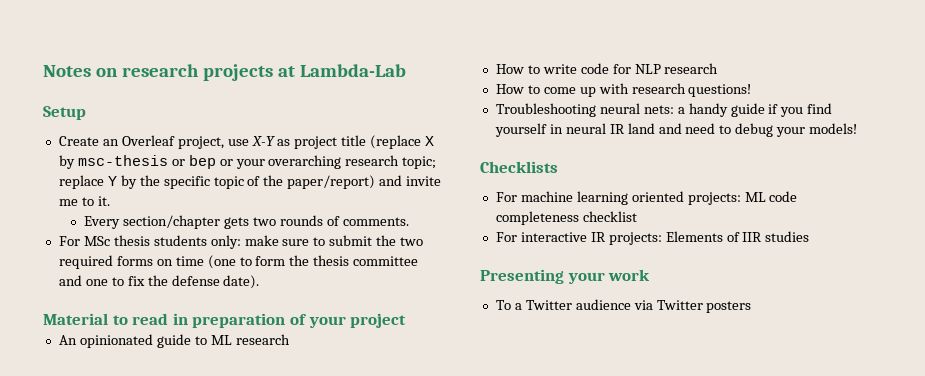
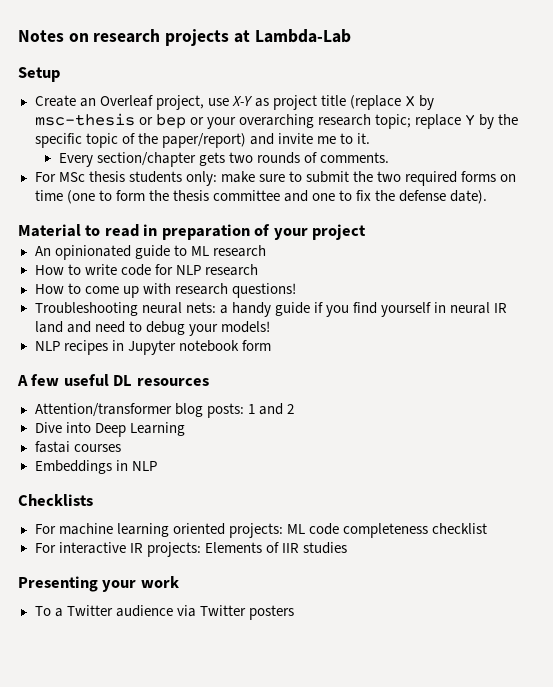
(858, 128) none -> [34,340,271,355] [17,374,209,386] [34,403,294,418] [34,422,185,437] [34,441,121,453] [34,460,157,474] // NLP recipes in Jupyter notebook form // A few useful DL resources // Attention/transformer blog posts: 1 and 2 // Dive into Deep Learning // fastai courses // Embeddings in NLP

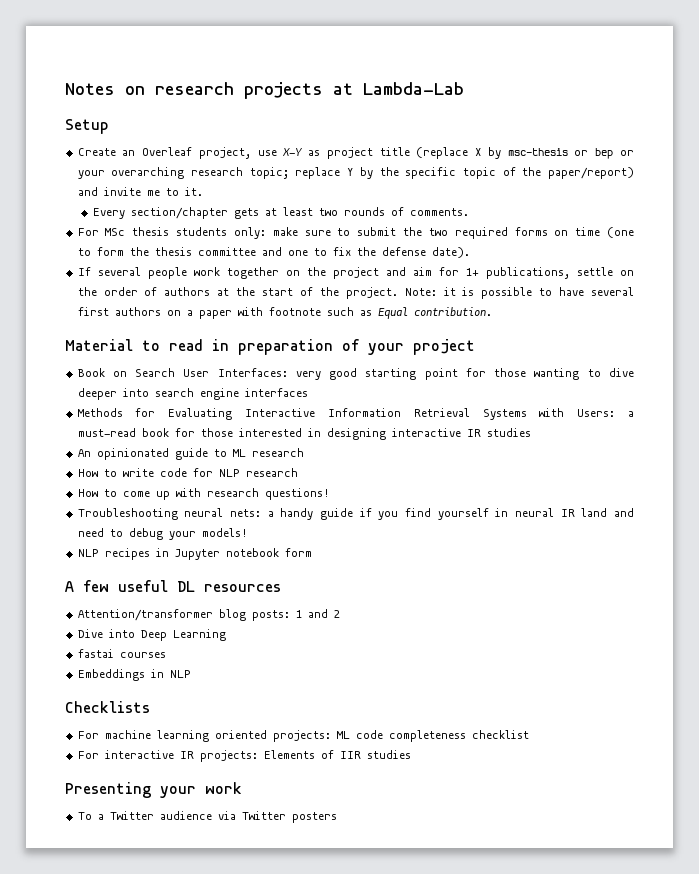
(225, 159) none -> [264,207,313,216] at least
(488, 197) none -> [77,267,634,279] [77,287,635,299] [77,307,492,319] // If several people work together on the project and aim for 1+ publications, settle on the order of authors at the start of the project. Note: it is possible to have several first authors on a paper with footnote such as Equal contribution.
(367, 232) none -> [77,368,634,380] [77,388,308,400] [77,408,635,420] [77,428,531,440] // Book on Search User Interfaces: very good starting point for those wanting to dive deeper into search engine interfaces // Methods for Evaluating Interactive Information Retrieval Systems with Users: a must-read book for those interested in designing interactive IR studies

